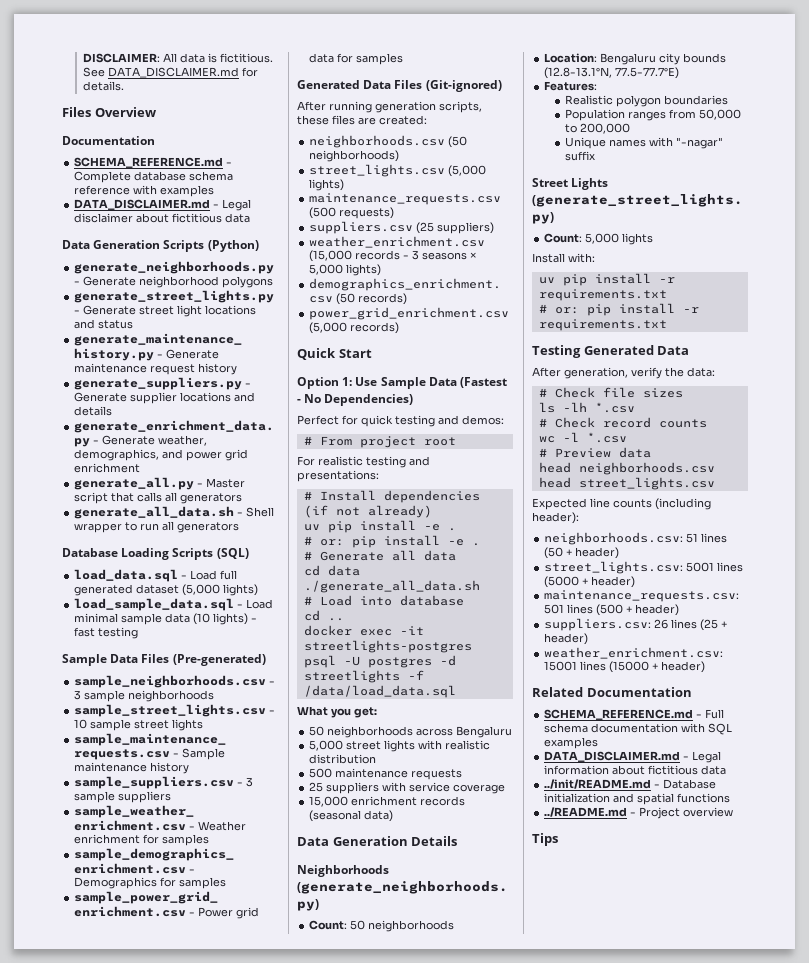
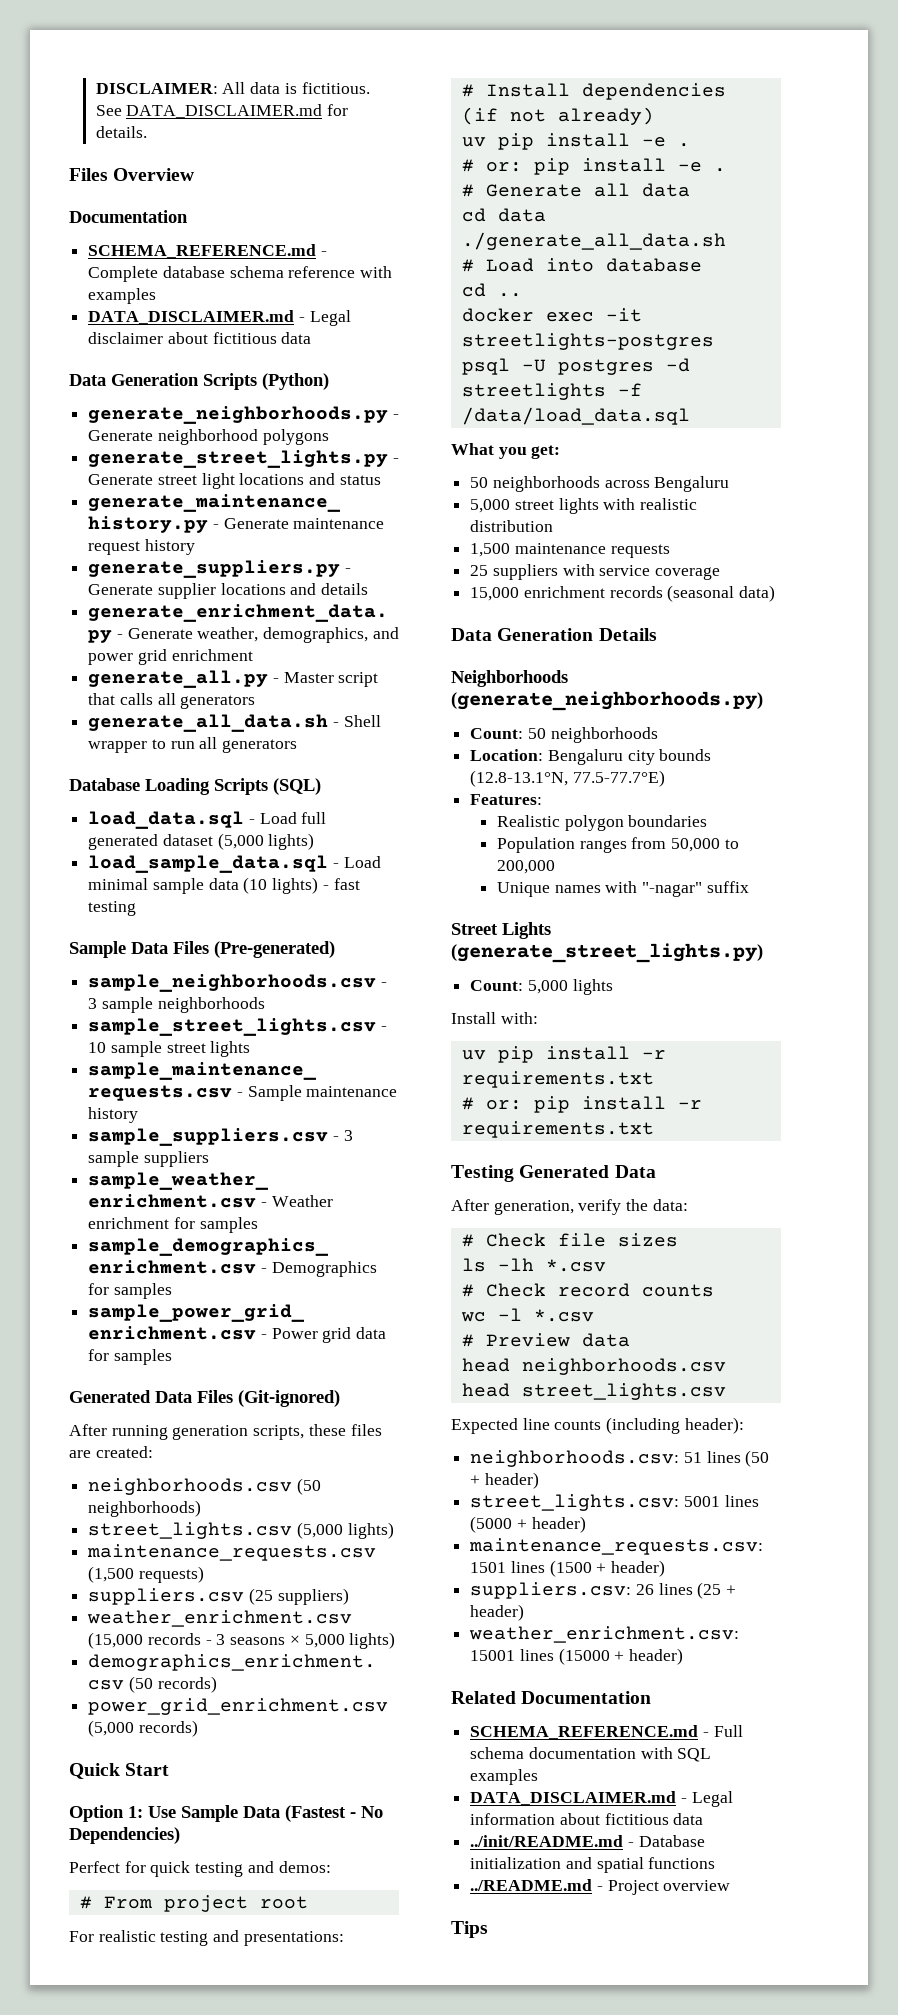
[309,207,337,219] (500 -> [88,1566,135,1583] (1,500
[309,768,333,778] 500 -> [470,543,511,557] 1,500
[544,604,624,616] 501 lines (500 -> [470,1560,592,1577] 1501 lines (1500

